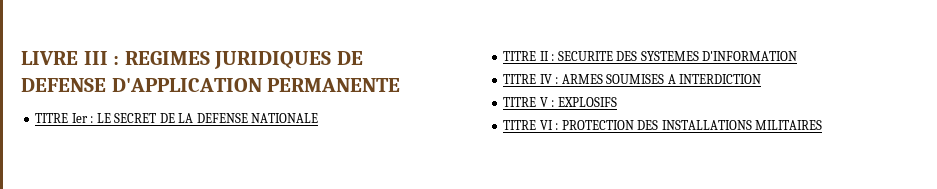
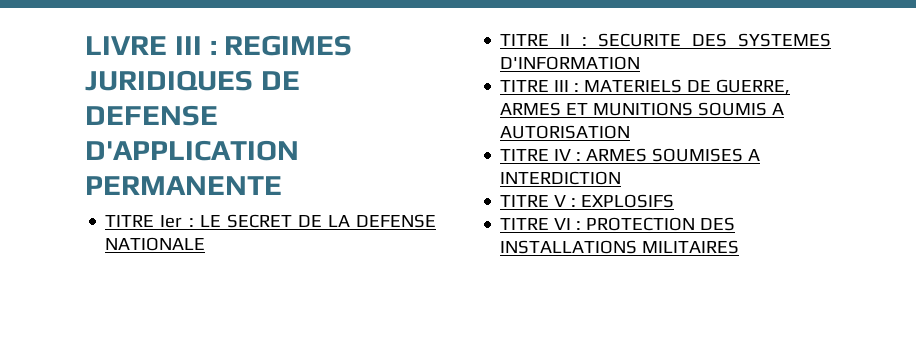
(798, 56) none -> [500,79,791,95] [500,102,785,116] [500,125,631,139] // TITRE III : MATERIELS DE GUERRE, ARMES ET MUNITIONS SOUMIS A AUTORISATION

